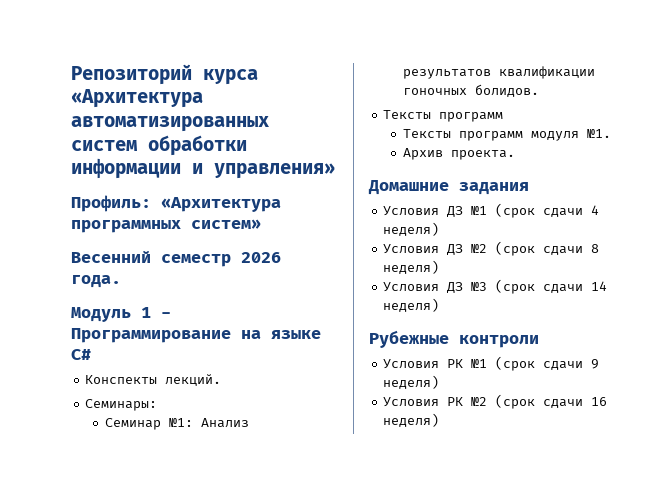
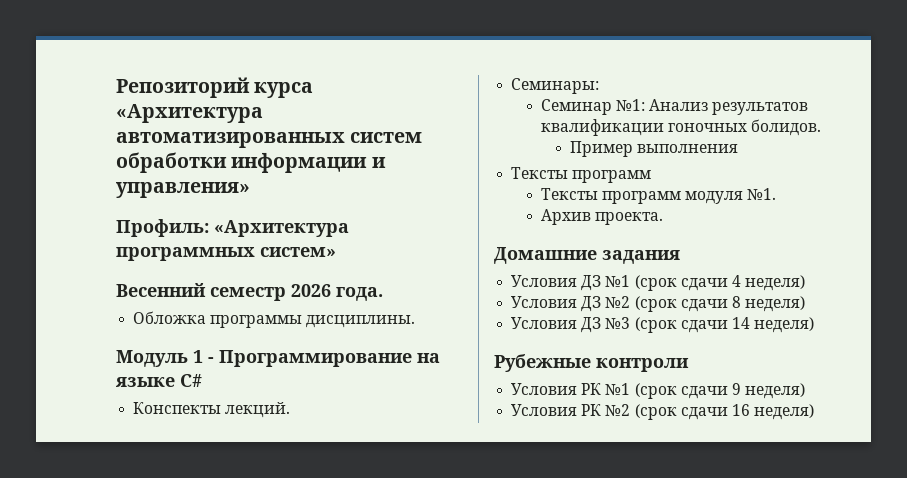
(121, 281) none -> [133,311,416,328] // Обложка программы дисциплины.
(539, 90) none -> [570,141,739,157] // Пример выполнения

